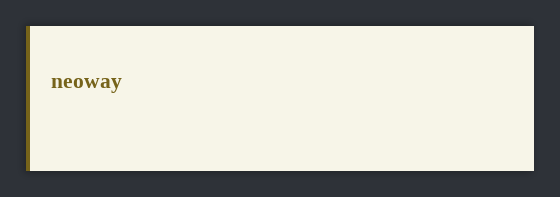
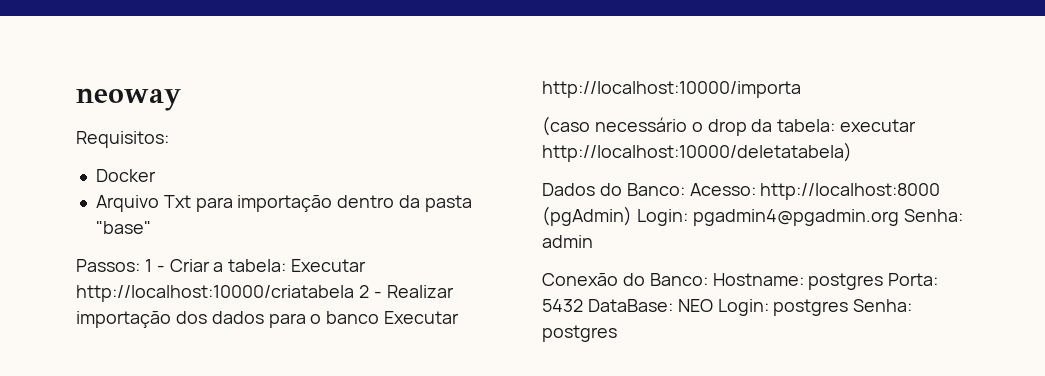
(122, 85) none -> [76,131,169,148] [95,169,156,182] [95,195,472,212] [95,221,151,234] [76,259,367,272] [76,285,454,302] [76,311,460,328] [542,81,801,98] [542,116,917,136] [542,142,852,162] [542,183,941,200] [542,206,963,226] [542,235,593,248] [542,273,939,290] [542,299,913,316] [542,325,617,342] // Requisitos: // Docker // Arquivo Txt para importação dentro da pasta "base" // Passos: 1 - Criar a tabela: Executar http://localhost:10000/criatabela 2 - Realizar importação dos dados para o banco Executar http://localhost:10000/importa // (caso necessário o drop da tabela: executar http://localhost:10000/deletatabela) // Dados do Banco: Acesso: http://localhost:8000 (pgAdmin) Login: pgadmin4@pgadmin.org Senha: admin // Conexão do Banco: Hostname: postgres Porta: 5432 DataBase: NEO Login: postgres Senha: postgres

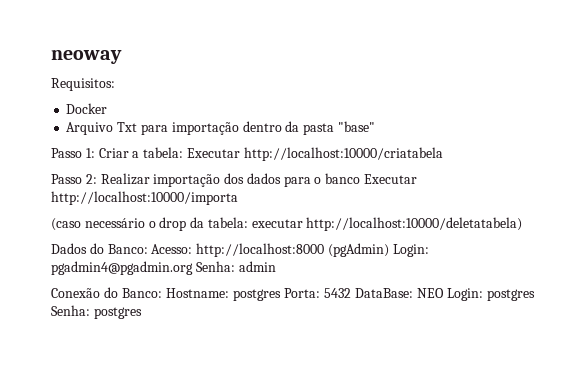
[76,259,165,272] Passos: 1 - -> [51,148,95,158] Passo 1:
[358,285,382,298] 2 - -> [51,174,97,184] // Passo 2:

